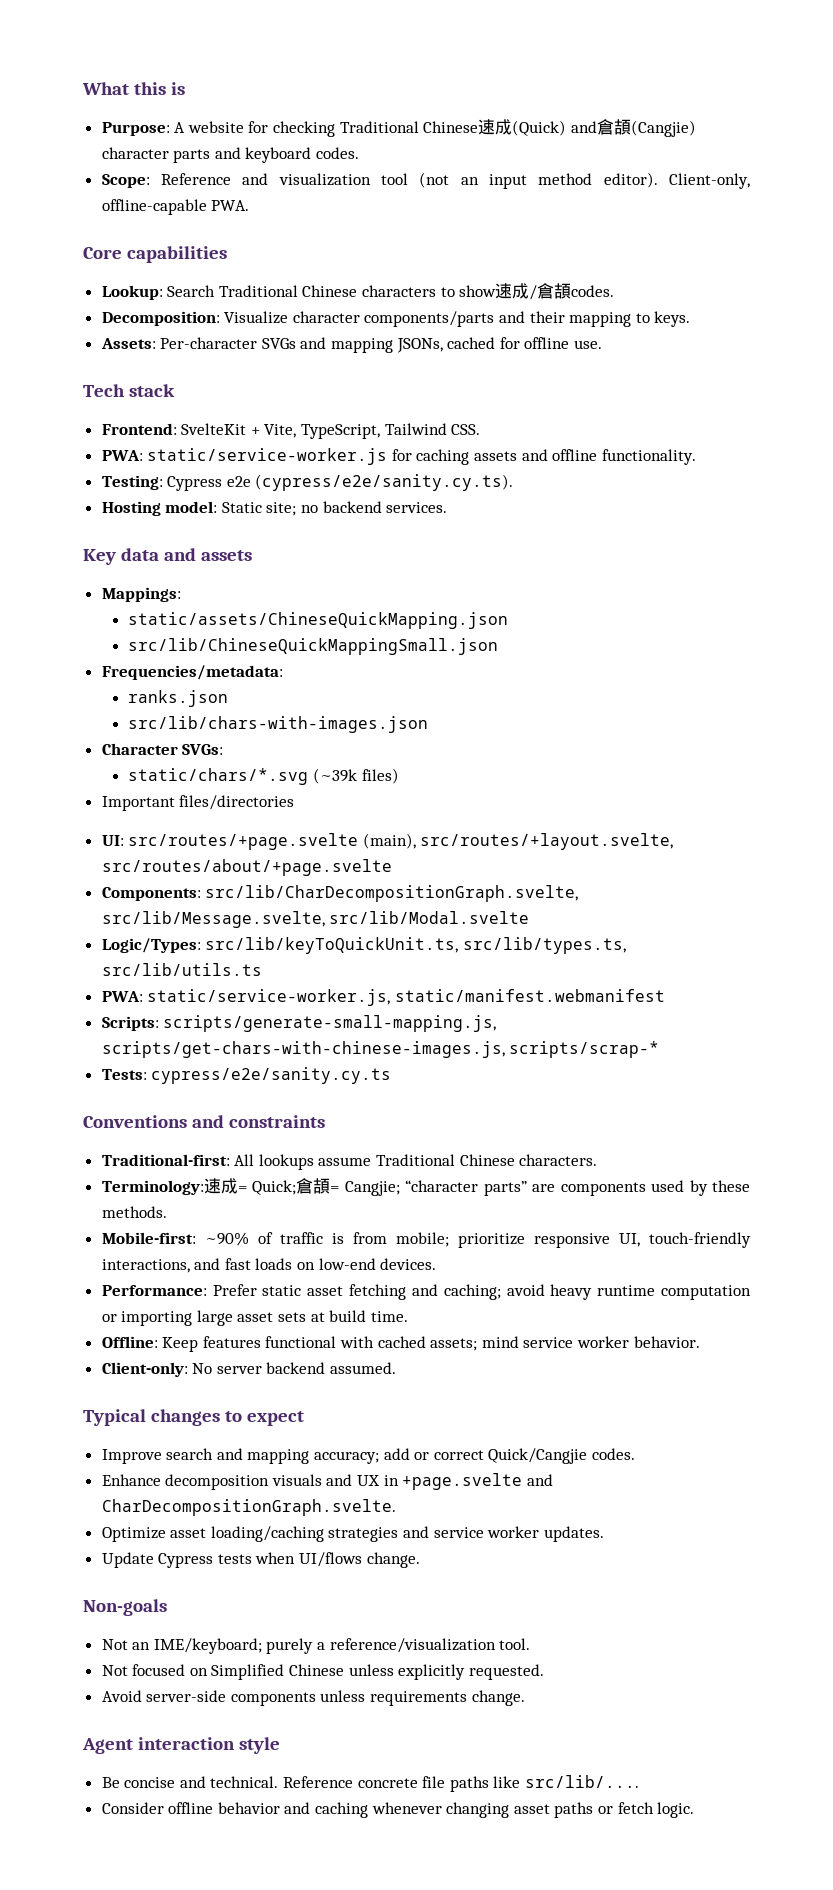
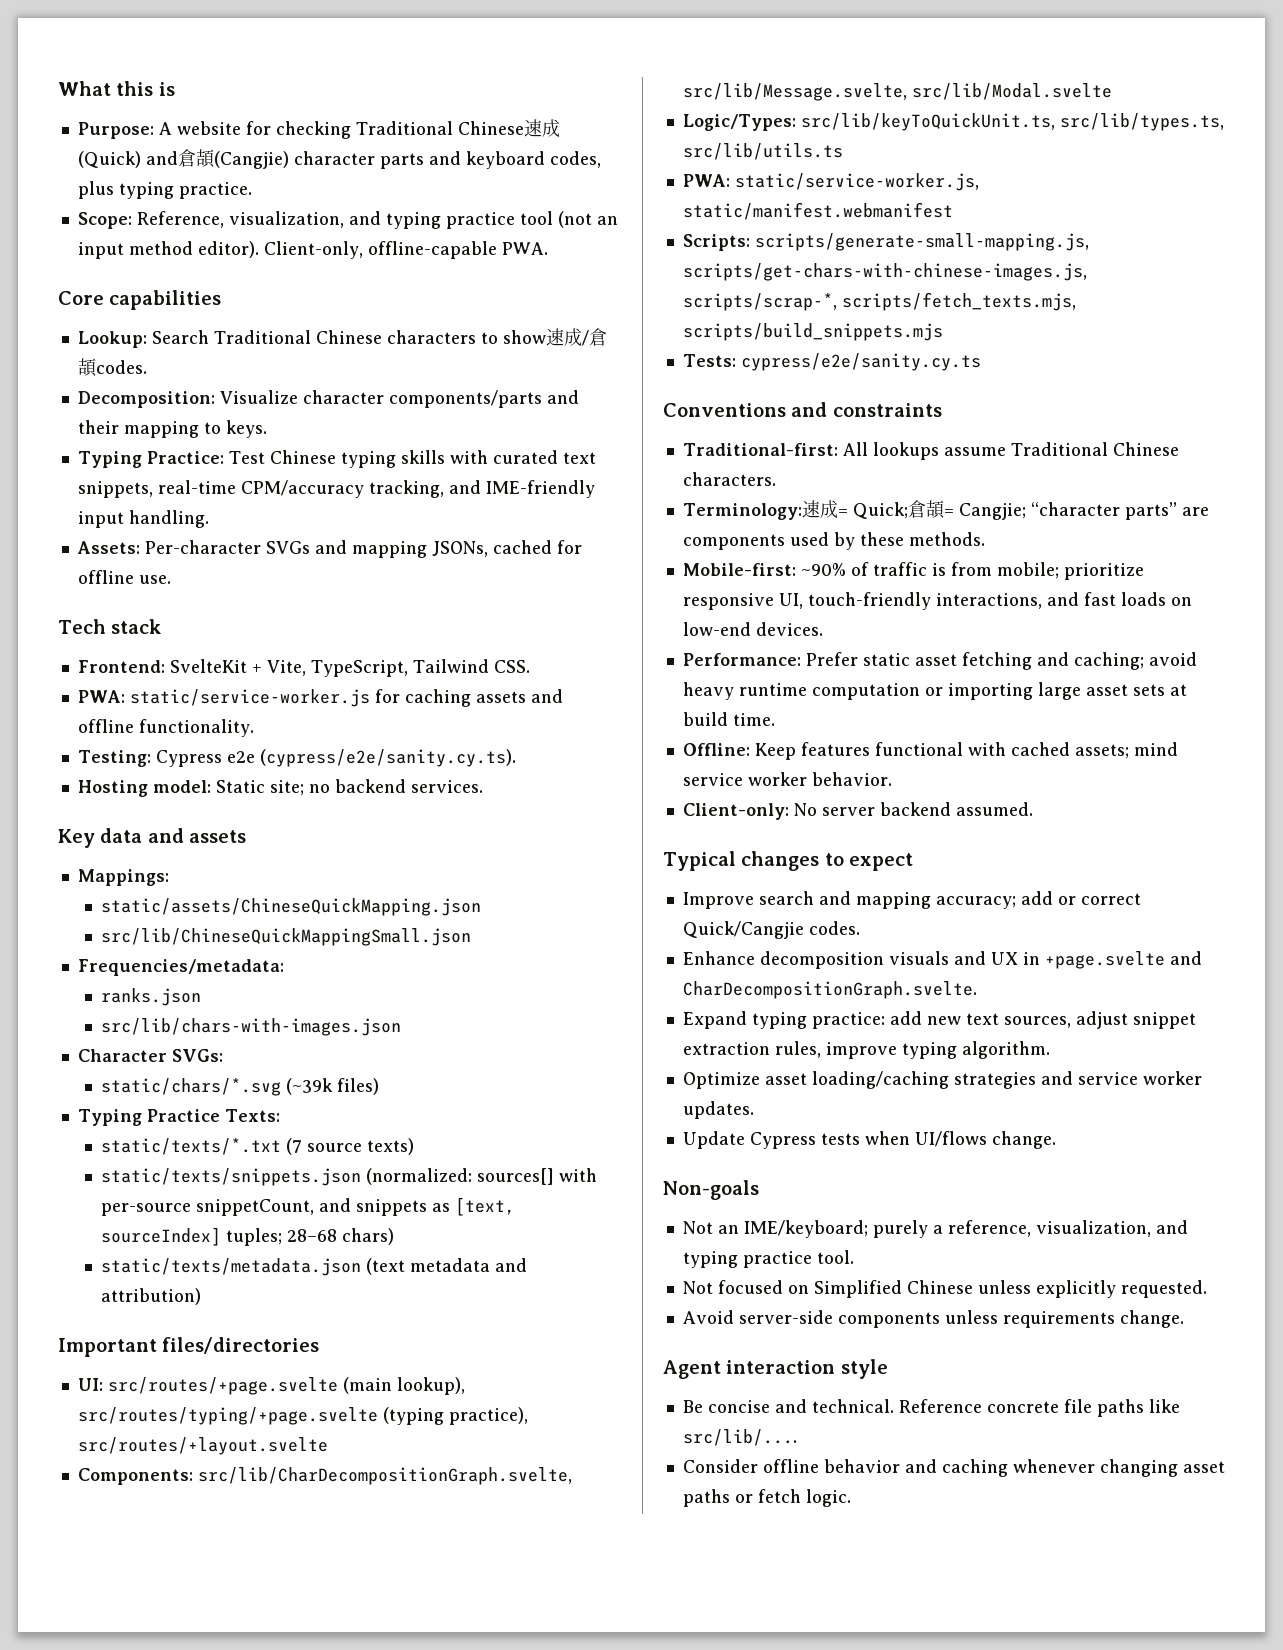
[316,147,360,159] [101,173,371,188] codes. // Scope: Reference and visualization -> [549,151,601,168] [77,181,252,199] [77,211,515,229] codes, plus typing practice. // Scope: Reference, visualization, and typing practice
(691, 319) none -> [77,450,596,468] [77,480,595,498] [77,510,209,528] // Typing Practice: Test Chinese typing skills with curated text snippets, real-time CPM/accuracy tracking, and IME-friendly input handling.
[101,795,295,811] [101,833,674,850] [101,859,392,876] Important files/directories // UI: src/routes/+page.svelte (main), src/routes/+layout.svelte, src/routes/about/+page.svelte -> [77,1109,280,1126] [100,1138,414,1155] [100,1168,597,1186] [100,1197,515,1216] [100,1227,394,1246] [100,1258,527,1276] [100,1288,201,1305] [58,1337,320,1357] [77,1377,465,1395] [77,1407,528,1425] [77,1437,328,1455] Typing Practice Texts: // static/texts/*.txt (7 source texts) // static/texts/snippets.json (normalized: sources[] with per-source snippetCount, and snippets as [text, sourceIndex] tuples; 28–68 chars) // static/texts/metadata.json (text metadata and attribution) // Important files/directories // UI: src/routes/+page.svelte (main lookup), src/routes/typing/+page.svelte (typing practice), src/routes/+layout.svelte
[509,1041,660,1058] scripts/scrap-* -> [682,292,1076,311] [682,323,943,341] scripts/scrap-*, scripts/fetch_texts.mjs, scripts/build_snippets.mjs
(396, 1507) none -> [682,1011,1196,1029] [682,1041,1050,1059] // Expand typing practice: add new text sources, adjust snippet extraction rules, improve typing algorithm.
[329,1638,496,1653] reference/visualization -> [947,1220,1188,1237] [682,1251,812,1268] reference, visualization, and typing practice

